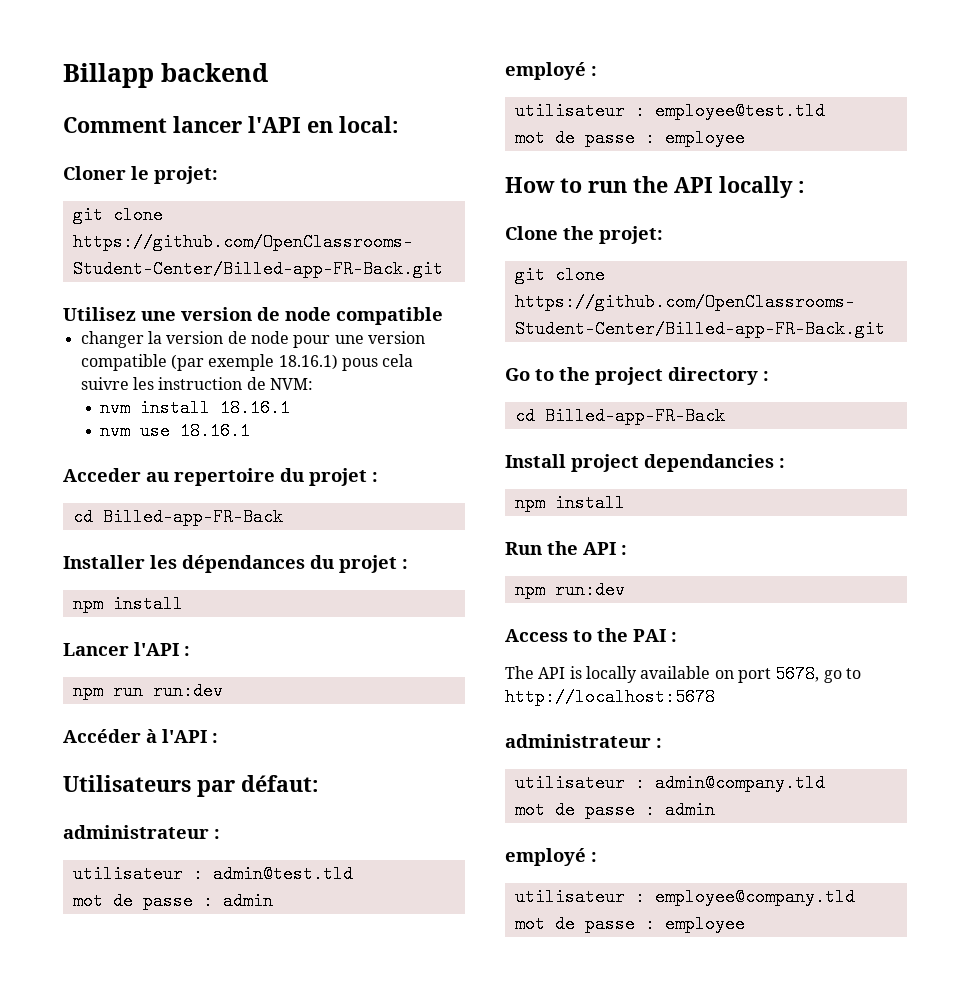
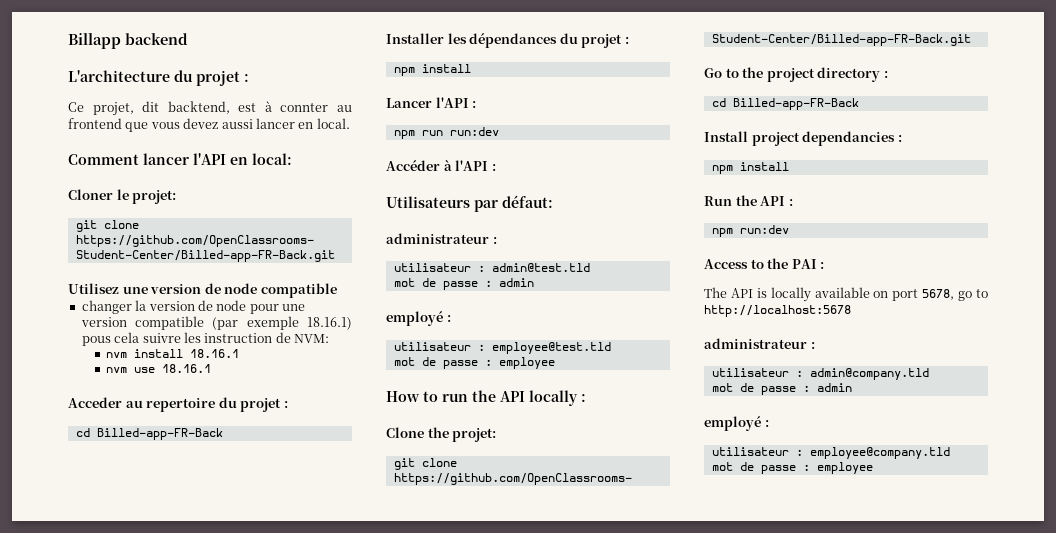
(268, 72) none -> [68,70,249,86] [68,101,352,116] [68,118,350,132] // L'architecture du projet : // Ce projet, dit backtend, est à connter au frontend que vous devez aussi lancer en local.

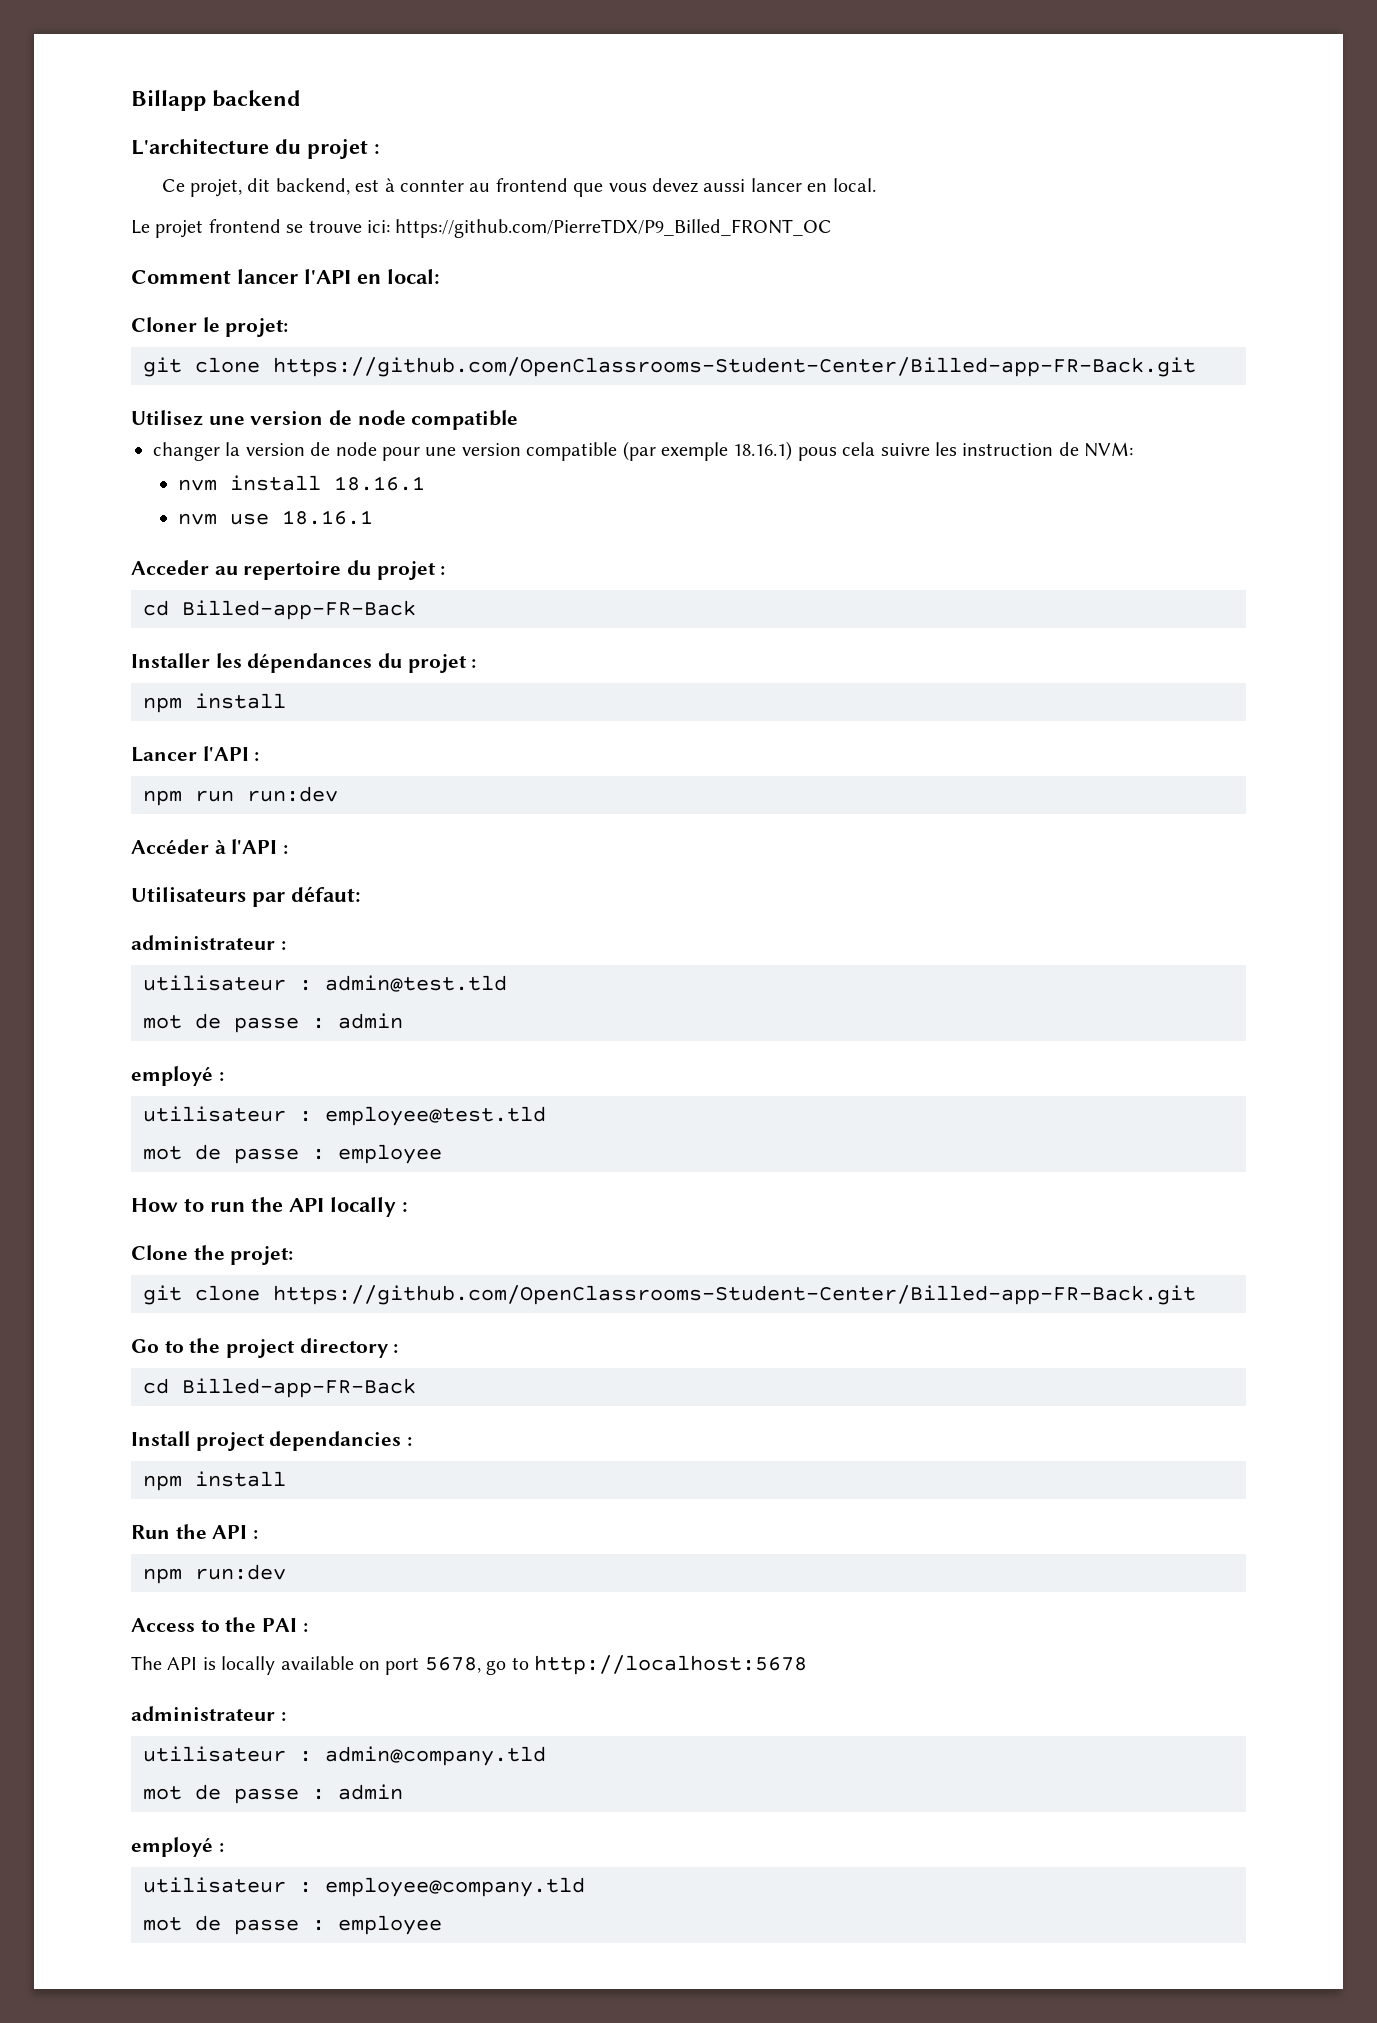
[167,101,230,114] backtend, -> [275,178,350,195] backend,
(350, 123) none -> [131,219,833,238] // Le projet frontend se trouve ici: https://github.com/PierreTDX/P9_Billed_FRONT_OC

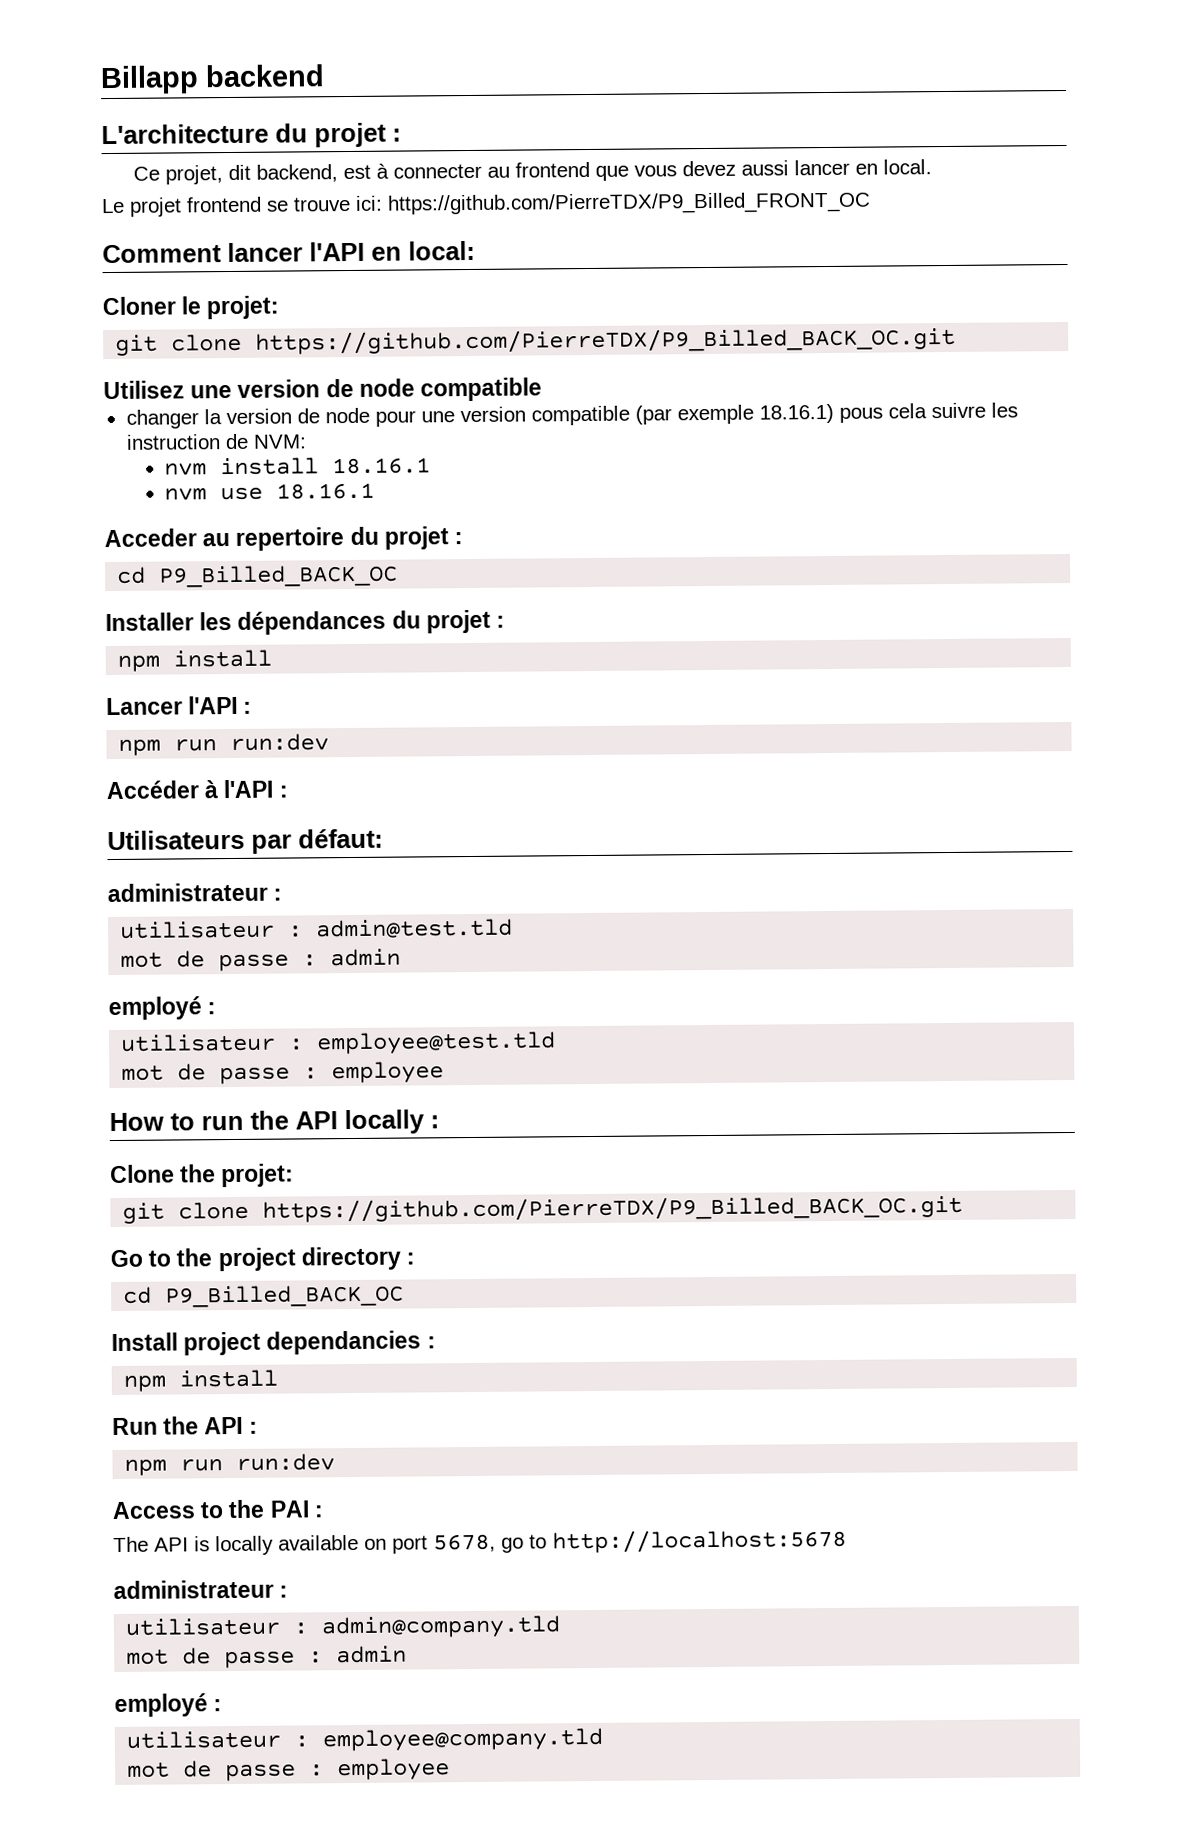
[400,179,465,192] connter -> [393,163,483,179] connecter
[273,357,1196,377] https://github.com/OpenClassrooms-Student-Center/Billed-app-FR-Back.git -> [255,326,957,355] https://github.com/PierreTDX/P9_Billed_BACK_OC.git
[182,600,416,620] Billed-app-FR-Back -> [159,564,399,588] P9_Billed_BACK_OC
[273,1285,1196,1305] https://github.com/OpenClassrooms-Student-Center/Billed-app-FR-Back.git -> [262,1194,964,1223] https://github.com/PierreTDX/P9_Billed_BACK_OC.git
[182,1378,416,1398] Billed-app-FR-Back -> [165,1284,405,1308] P9_Billed_BACK_OC
(182, 1576) none -> [180,1458,224,1472] run

